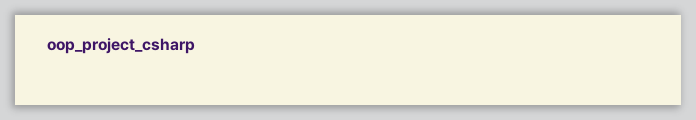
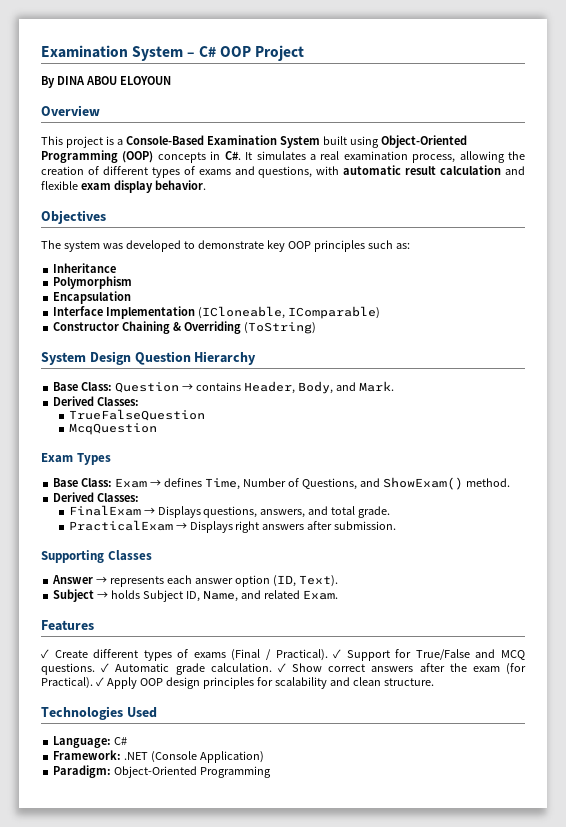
[47,38,195,54] oop_project_csharp -> [41,45,304,61] [41,76,171,88] [41,105,100,116] [41,135,467,148] [41,150,526,163] [41,165,525,178] [41,180,206,193] [41,210,106,224] [41,240,410,252] [53,263,117,273] [53,276,133,289] [53,291,132,304] [53,306,381,319] [53,321,316,334] [41,351,257,365] [53,381,394,394] [53,396,140,406] [68,409,205,421] [68,423,157,435] [41,453,111,465] [53,477,510,490] [53,492,140,502] [68,505,391,518] [68,520,397,533] [41,550,152,563] [52,575,338,587] [53,589,338,602] [41,620,94,631] [41,649,525,661] [41,663,527,675] [41,677,434,689] [41,706,157,720] [53,736,128,748] [53,750,265,763] [53,765,272,778] Examination System – C# OOP Project // By DINA ABOU ELOYOUN // Overview // This project is a Console-Based Examination System built using Object-Oriented Programming (OOP) concepts in C#. It simulates a real examination process, allowing the creation of different types of exams and questions, with automatic result calculation and flexible exam display behavior. // Objectives // The system was developed to demonstrate key OOP principles such as: // Inheritance // Polymorphism // Encapsulation // Interface Implementation (ICloneable, IComparable) // Constructor Chaining & Overriding (ToString) // System Design Question Hierarchy // Base Class: Question → contains Header, Body, and Mark. // Derived Classes: // TrueFalseQuestion // McqQuestion // Exam Types // Base Class: Exam → defines Time, Number of Questions, and ShowExam() method. // Derived Classes: // FinalExam → Displays questions, answers, and total grade. // PracticalExam → Displays right answers after submission. // Supporting Classes // Answer → represents each answer option (ID, Text). // Subject → holds Subject ID, Name, and related Exam. // Features // ✓ Create different types of exams (Final / Practical). ✓ Support for True/False and MCQ questions. ✓ Automatic grade calculation. ✓ Show correct answers after the exam (for Practical). ✓ Apply OOP design principles for scalability and clean structure. // Technologies Used // Language: C# // Framework: .NET (Console Application) // Paradigm: Object-Oriented Programming

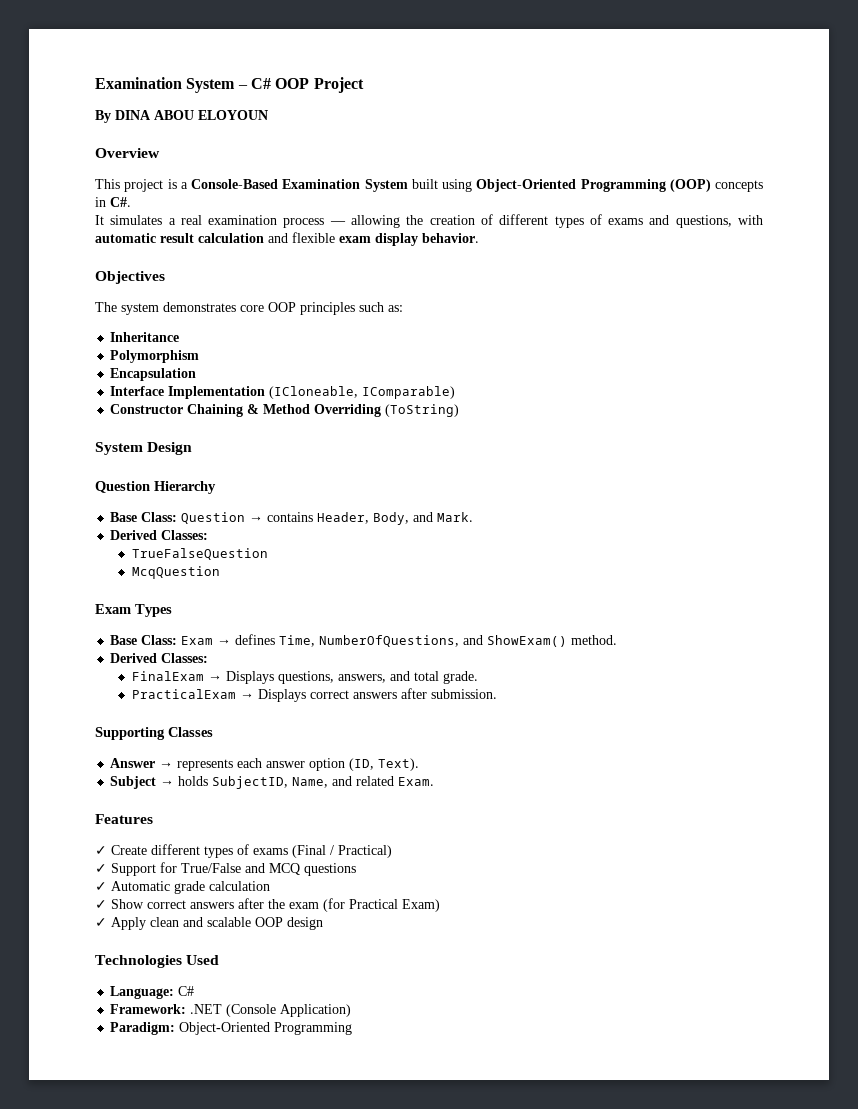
(241, 155) none -> (131, 202) //
[412,154,456,163] process, -> [283,218,346,228] process —
[102,240,285,252] was developed to demonstrate key -> [163,302,264,312] demonstrates core
(182, 326) none -> [263,404,311,414] Method
(131, 358) none -> (193, 448) //
[242,478,357,490] Number of Questions, -> [319,635,460,647] NumberOfQuestions,
[235,521,260,533] right -> [309,690,349,699] correct
[143,590,200,602] Subject ID, -> [212,776,289,789] SubjectID,
[275,649,328,661] Practical). -> [338,845,392,858] Practical) //
[41,663,95,675] questions. -> [304,863,356,876] questions //
[210,663,272,672] calculation. -> [209,881,270,891] calculation //
[41,677,434,689] Practical). ✓ Apply OOP design principles for scalability and clean structure. -> [349,899,440,912] [95,917,323,930] Practical Exam) // ✓ Apply clean and scalable OOP design

